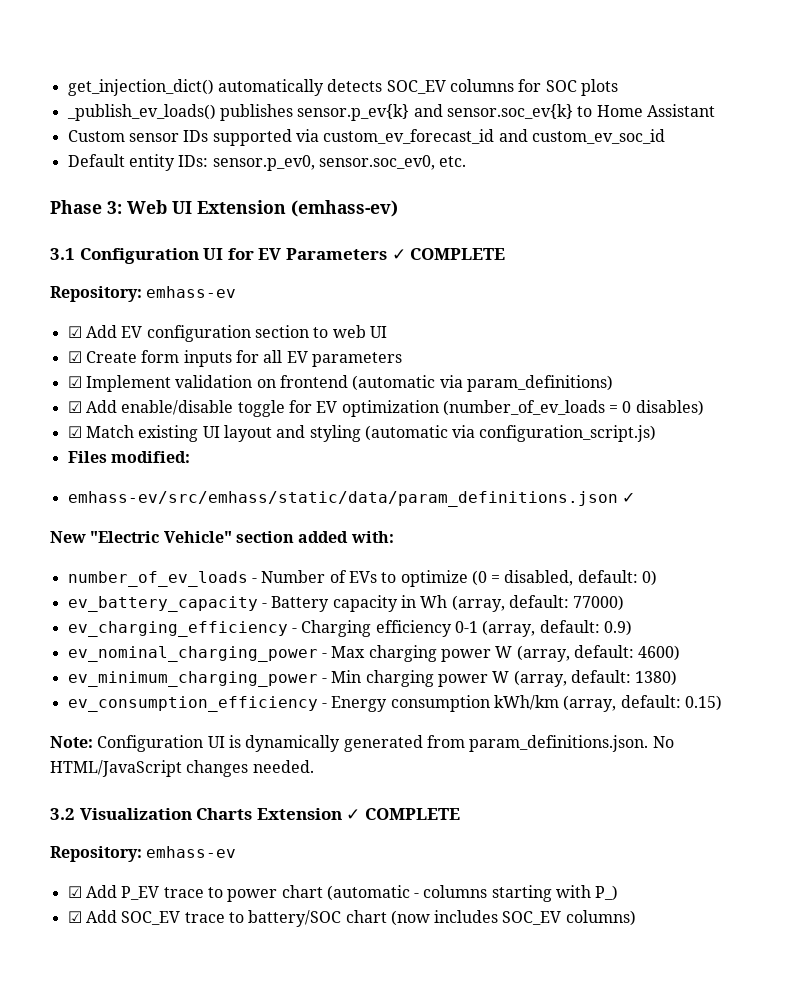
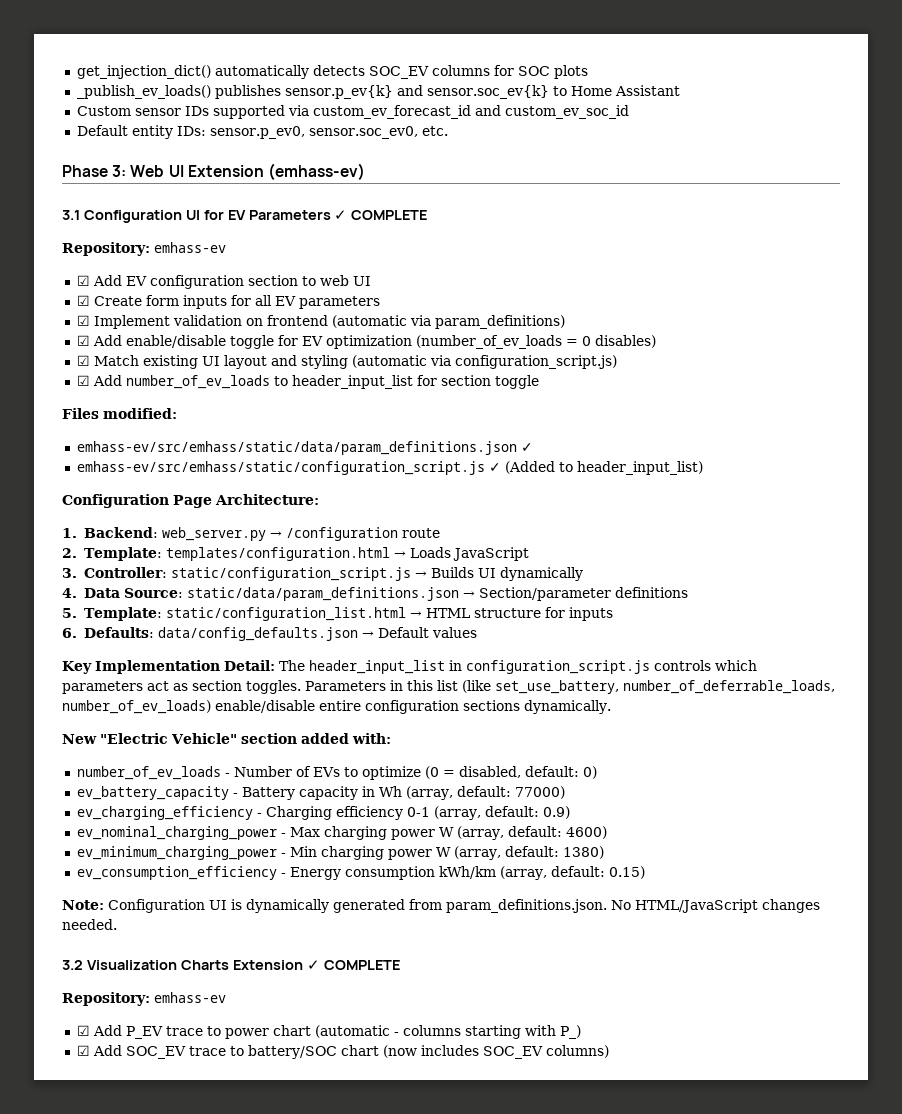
[67,451,190,463] [67,491,635,507] Files modified: // emhass-ev/src/emhass/static/data/param_definitions.json ✓ -> [76,375,539,389] [62,408,177,419] [76,441,533,455] [76,461,703,475] [62,494,319,508] [62,527,440,541] [62,547,529,561] [62,567,583,581] [62,587,688,601] [62,607,613,621] [62,627,477,641] [62,660,757,674] [62,680,835,694] [62,700,611,714] ☑ Add number_of_ev_loads to header_input_list for section toggle // Files modified: // emhass-ev/src/emhass/static/data/param_definitions.json ✓ // emhass-ev/src/emhass/static/configuration_script.js ✓ (Added to header_input_list) // Configuration Page Architecture: // 1. Backend: web_server.py → /configuration route // 2. Template: templates/configuration.html → Loads JavaScript // 3. Controller: static/configuration_script.js → Builds UI dynamically // 4. Data Source: static/data/param_definitions.json → Section/parameter definitions // 5. Template: static/configuration_list.html → HTML structure for inputs // 6. Defaults: data/config_defaults.json → Default values // Key Implementation Detail: The header_input_list in configuration_script.js controls which parameters act as section toggles. Parameters in this list (like set_use_battery, number_of_deferrable_loads, number_of_ev_loads) enable/disable entire configuration sections dynamically.

